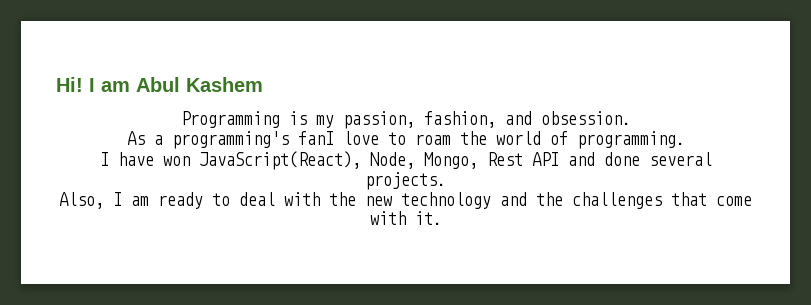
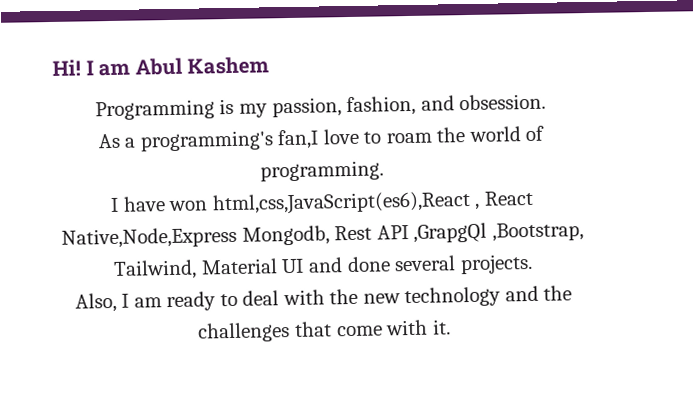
[297,131,334,145] fanI -> [277,129,320,150] fan,I
[198,151,559,170] JavaScript(React), Node, Mongo, Rest API -> [211,190,534,216] [61,222,584,249] [113,258,305,280] html,css,JavaScript(es6),React , React Native,Node,Express Mongodb, Rest API ,GrapgQl ,Bootstrap, Tailwind, Material UI

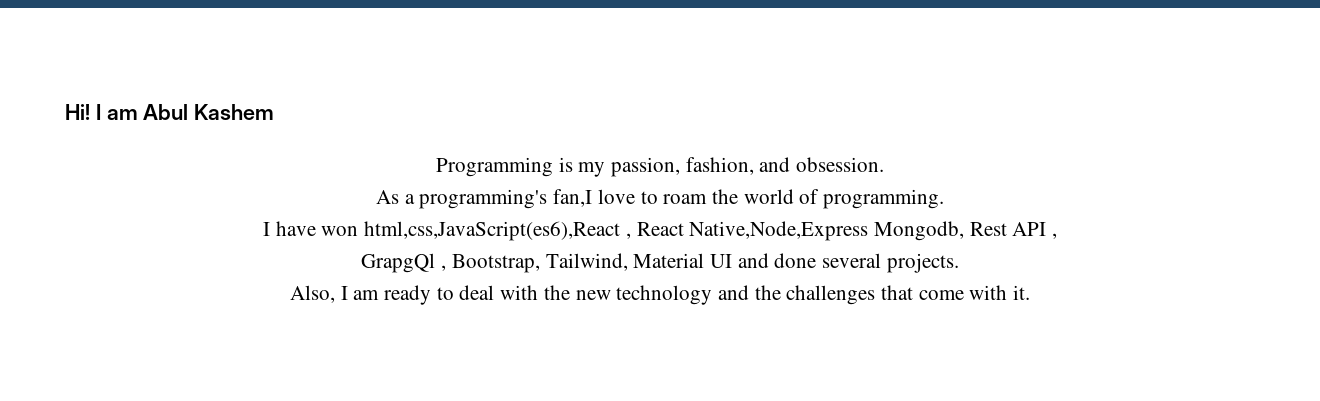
[413,222,584,243] ,GrapgQl ,Bootstrap, -> [1051,233,1057,239] [361,253,540,273] , // GrapgQl , Bootstrap,

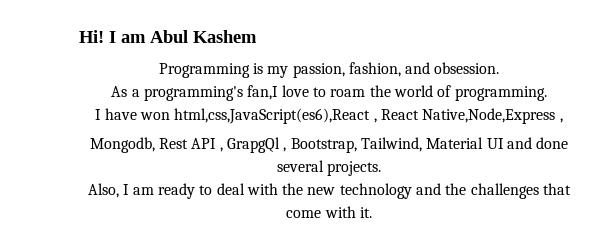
(869, 231) none -> [559,118,563,123] , //
(1057, 236) // -> (223, 149) none

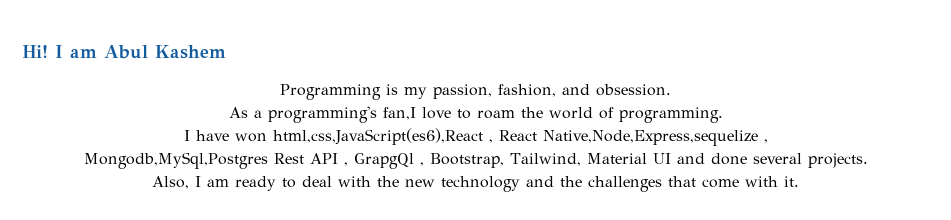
[422,108,556,124] Native,Node,Express -> [542,130,758,146] Native,Node,Express,sequelize
[89,137,155,153] Mongodb, -> [83,152,268,169] Mongodb,MySql,Postgres

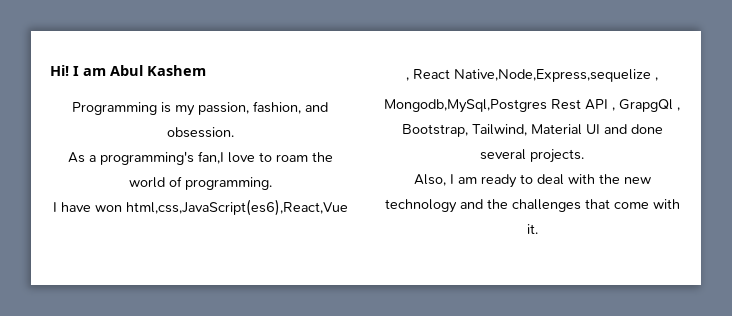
[272,128,483,145] html,css,JavaScript(es6),React -> [125,199,348,216] html,css,JavaScript(es6),React,Vue

